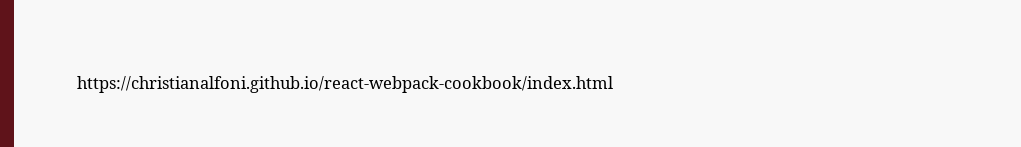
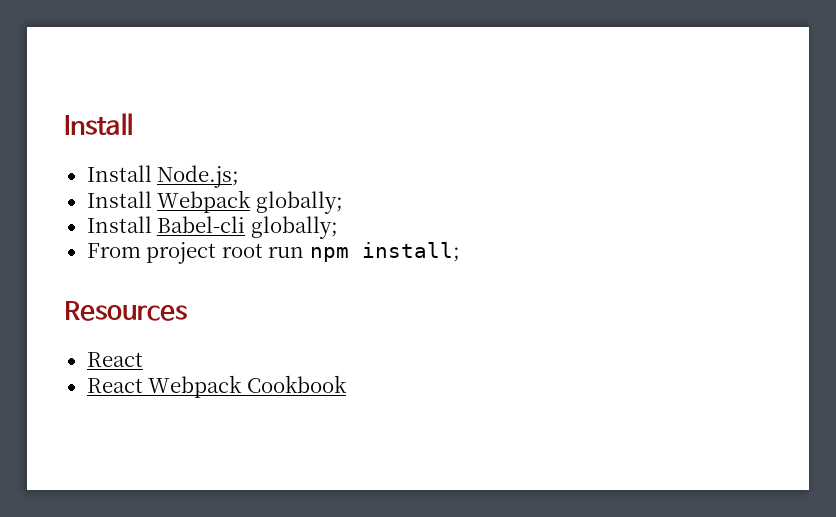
[77,76,613,93] https://christianalfoni.github.io/react-webpack-cookbook/index.html -> [64,113,133,135] [86,165,240,188] [86,190,343,214] [86,216,338,239] [86,242,460,264] [64,301,187,321] [86,352,143,367] [86,375,347,398] Install // Install Node.js; // Install Webpack globally; // Install Babel-cli globally; // From project root run npm install; // Resources // React // React Webpack Cookbook

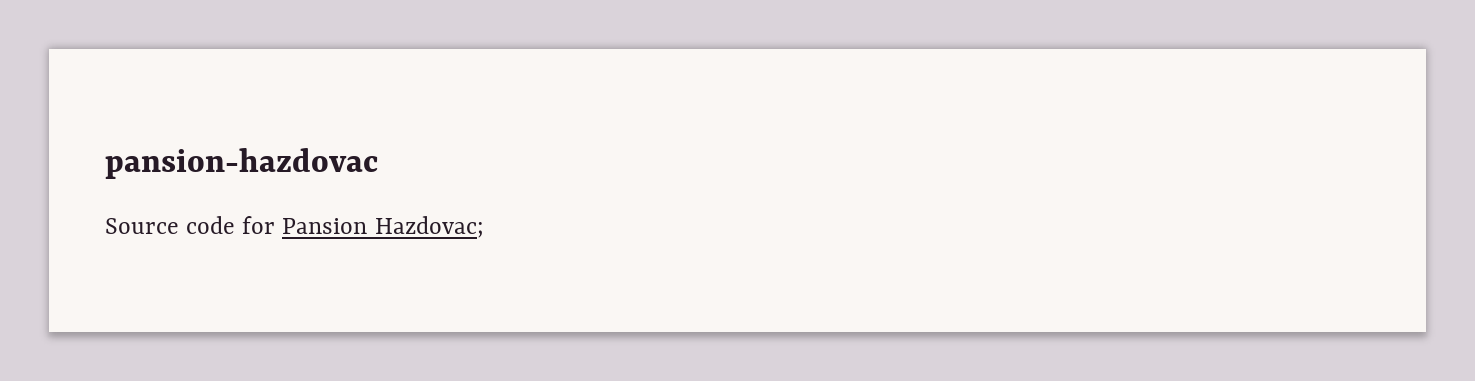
[64,113,133,135] [86,165,240,188] [86,190,343,214] [86,216,338,239] [86,242,460,264] [64,301,187,321] [86,352,143,367] [86,375,347,398] Install // Install Node.js; // Install Webpack globally; // Install Babel-cli globally; // From project root run npm install; // Resources // React // React Webpack Cookbook -> [105,148,378,179] [105,216,484,238] pansion-hazdovac // Source code for Pansion Hazdovac;

